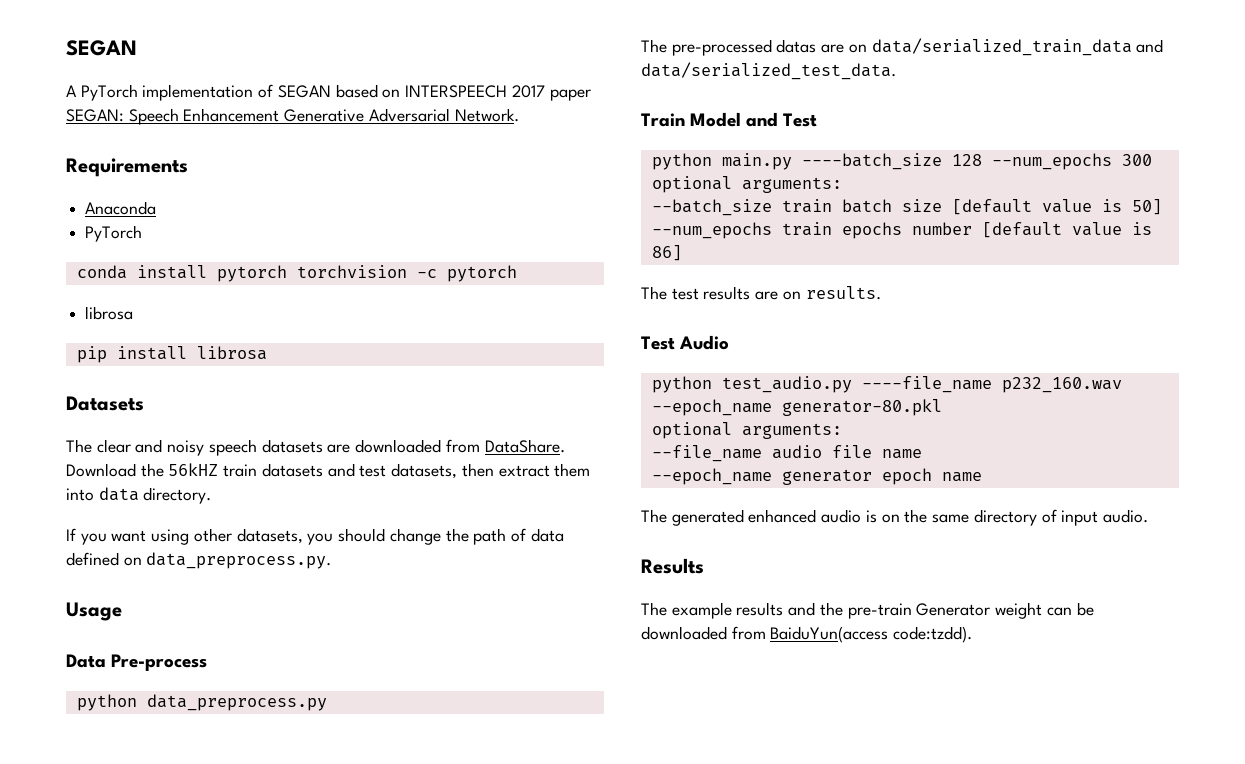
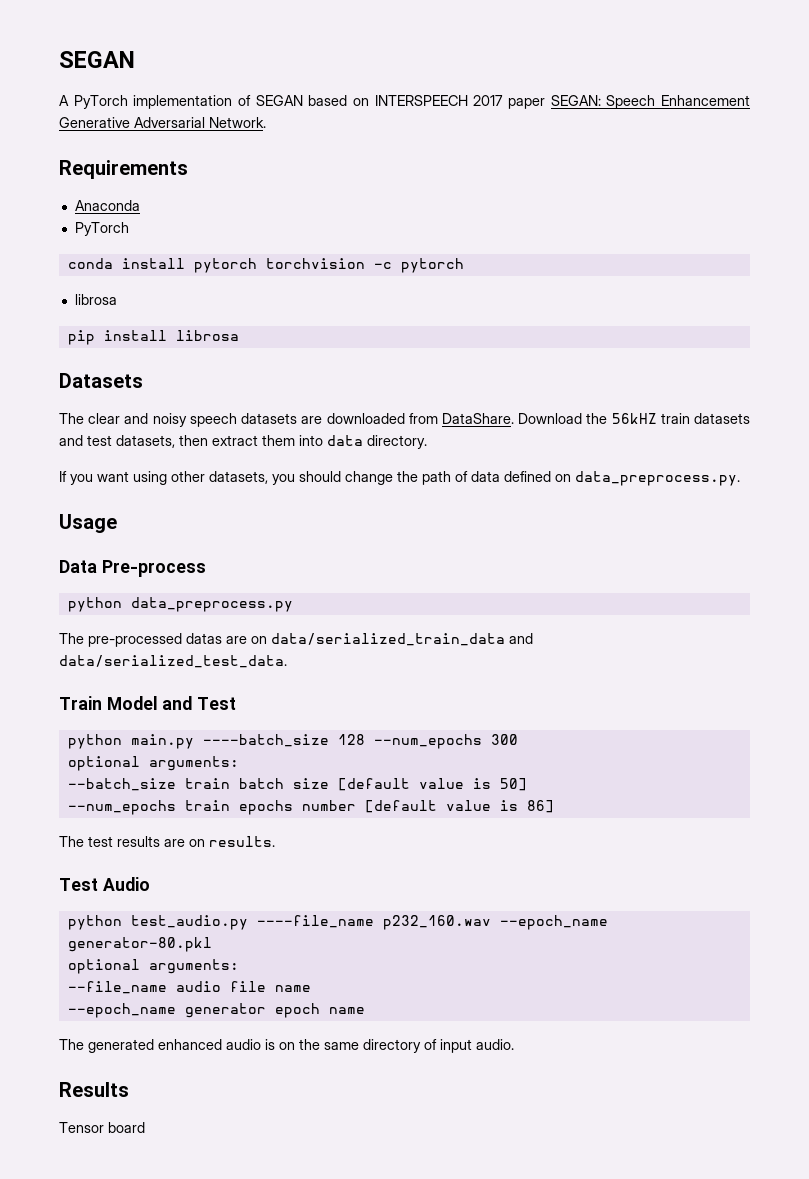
[641,602,1094,619] [641,626,973,643] The example results and the pre-train Generator weight can be downloaded from BaiduYun(access code:tzdd). -> [59,1122,145,1133] Tensor board

